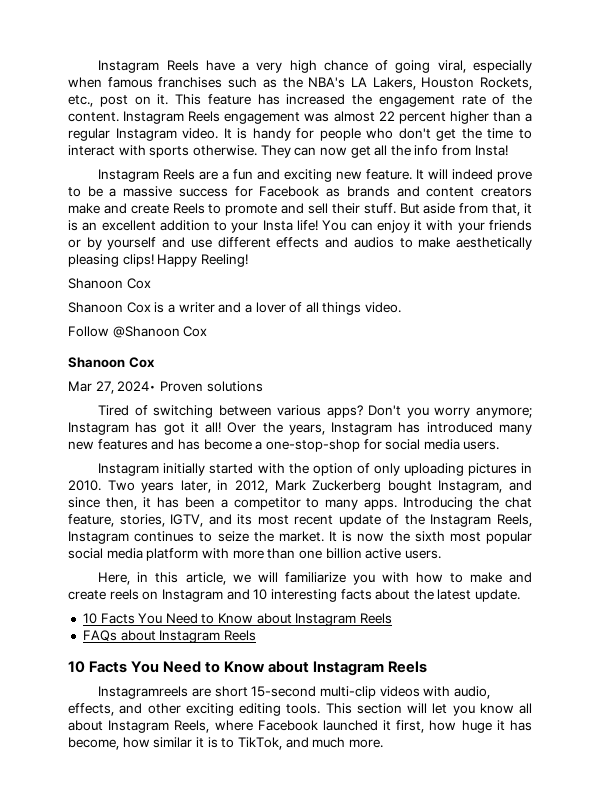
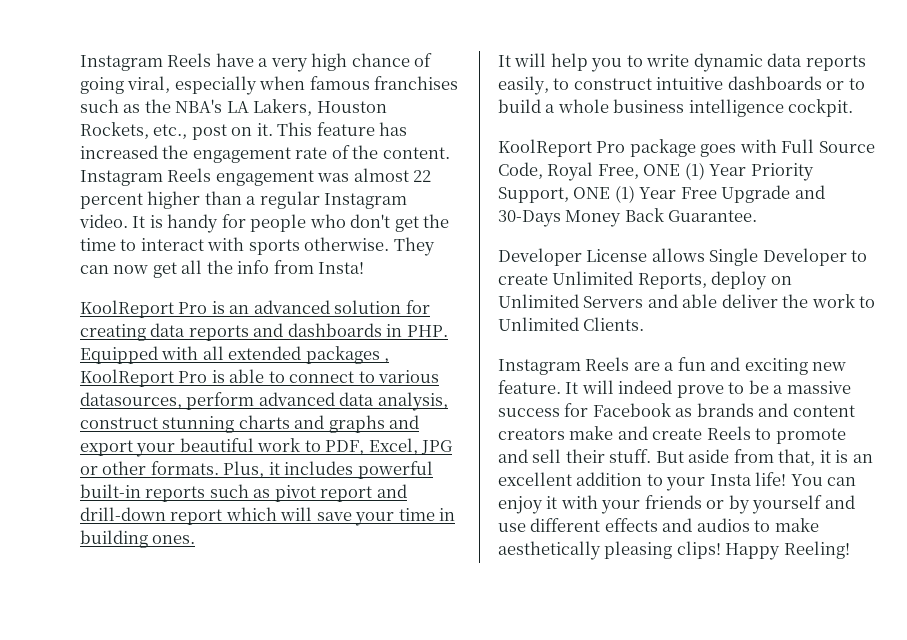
(508, 150) none -> [80,300,430,318] [80,323,448,341] [80,346,390,364] [80,369,440,387] [80,392,448,411] [80,415,420,433] [80,438,454,457] [80,461,433,479] [80,484,407,502] [80,507,456,526] [80,530,196,548] [498,53,866,72] [498,76,865,95] [498,99,854,117] [498,139,875,157] [498,162,814,181] [498,185,825,203] [498,208,758,227] [498,248,868,266] [498,271,792,290] [498,294,876,308] [498,317,645,331] // KoolReport Pro is an advanced solution for creating data reports and dashboards in PHP. Equipped with all extended packages , KoolReport Pro is able to connect to various datasources, perform advanced data analysis, construct stunning charts and graphs and export your beautiful work to PDF, Excel, JPG or other formats. Plus, it includes powerful built-in reports such as pivot report and drill-down report which will save your time in building ones. // It will help you to write dynamic data reports easily, to construct intuitive dashboards or to build a whole business intelligence cockpit. // KoolReport Pro package goes with Full Source Code, Royal Free, ONE (1) Year Priority Support, ONE (1) Year Free Upgrade and 30-Days Money Back Guarantee. // Developer License allows Single Developer to create Unlimited Reports, deploy on Unlimited Servers and able deliver the work to Unlimited Clients.
[68,278,151,289] [68,302,402,315] [68,326,208,338] [68,357,155,368] [68,381,263,394] [98,405,532,418] [68,422,532,435] [68,439,500,452] [98,463,532,476] [68,480,532,493] [68,497,532,510] [68,514,532,527] [68,531,533,544] [68,548,441,561] [98,572,532,585] [68,589,521,602] [82,613,393,626] [82,630,256,643] [68,661,428,676] [98,686,490,699] [68,703,532,716] [68,720,532,733] [68,737,383,750] // Shanoon Cox // Shanoon Cox is a writer and a lover of all things video. // Follow @Shanoon Cox // Shanoon Cox // Mar 27, 2024• Proven solutions // Tired of switching between various apps? Don't you worry anymore; Instagram has got it all! Over the years, Instagram has introduced many new features and has become a one-stop-shop for social media users. // Instagram initially started with the option of only uploading pictures in 2010. Two years later, in 2012, Mark Zuckerberg bought Instagram, and since then, it has been a competitor to many apps. Introducing the chat feature, stories, IGTV, and its most recent update of the Instagram Reels, Instagram continues to seize the market. It is now the sixth most popular social media platform with more than one billion active users. // Here, in this article, we will familiarize you with how to make and create reels on Instagram and 10 interesting facts about the latest update. // 10 Facts You Need to Know about Instagram Reels // FAQs about Instagram Reels // 10 Facts You Need to Know about Instagram Reels // Instagramreels are short 15-second multi-clip videos with audio, effects, and other exciting editing tools. This section will let you know all about Instagram Reels, where Facebook launched it first, how huge it has become, how similar it is to TikTok, and much more. -> (850, 550) none

